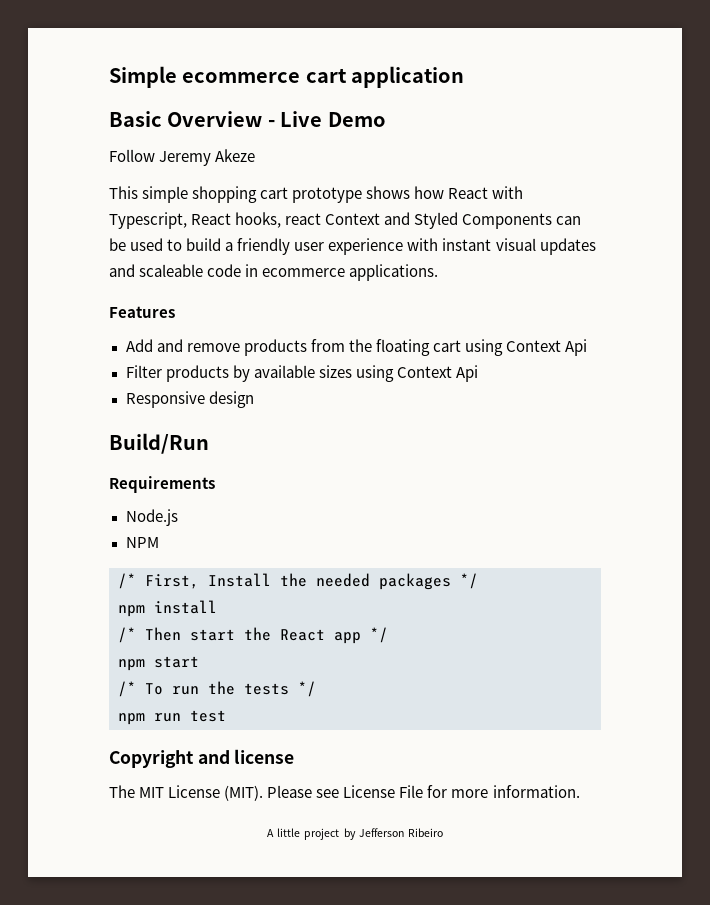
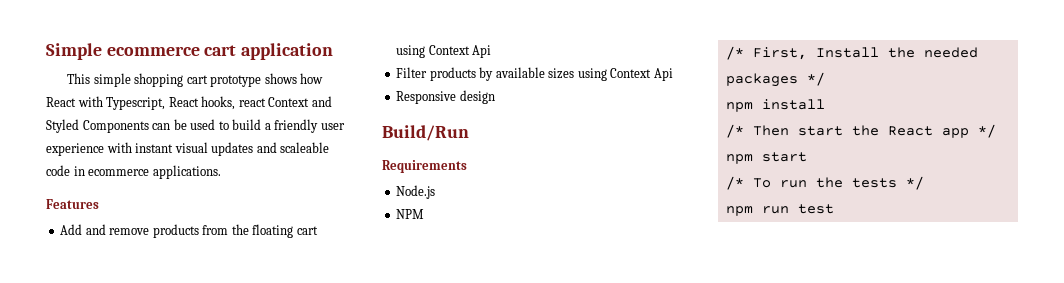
[109,111,386,127] [109,149,256,166] // Basic Overview - Live Demo // Follow Jeremy Akeze -> (334, 51) none
[109,749,295,768] [109,785,580,801] [267,828,443,840] // Copyright and license // The MIT License (MIT). Please see License File for more information. // A little project by Jefferson Ribeiro -> (834, 209) none

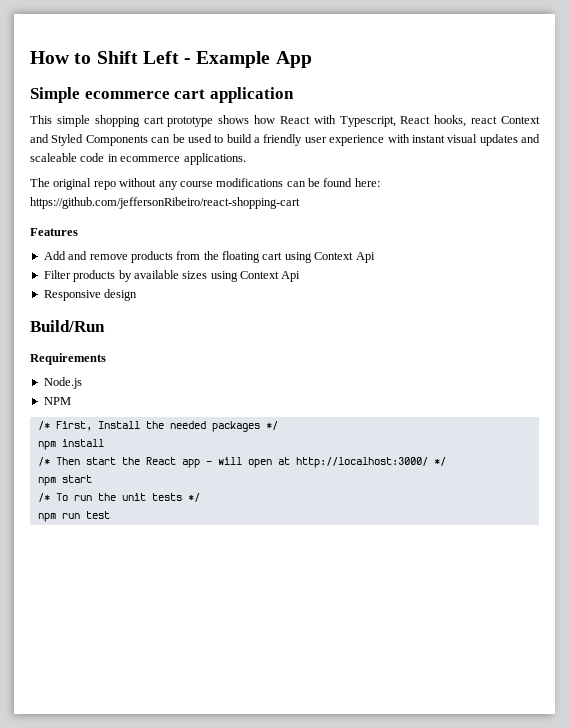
(46, 51) none -> [30,51,312,68] How to Shift Left - Example App //
(221, 172) none -> [30,178,380,190] [30,197,300,209] // The original repo without any course modifications can be found here: https://github.com/jeffersonRibeiro/react-shopping-cart
(969, 133) none -> [205,457,428,468] - will open at http://localhost:3000/
(843, 182) none -> [121,493,146,501] unit

